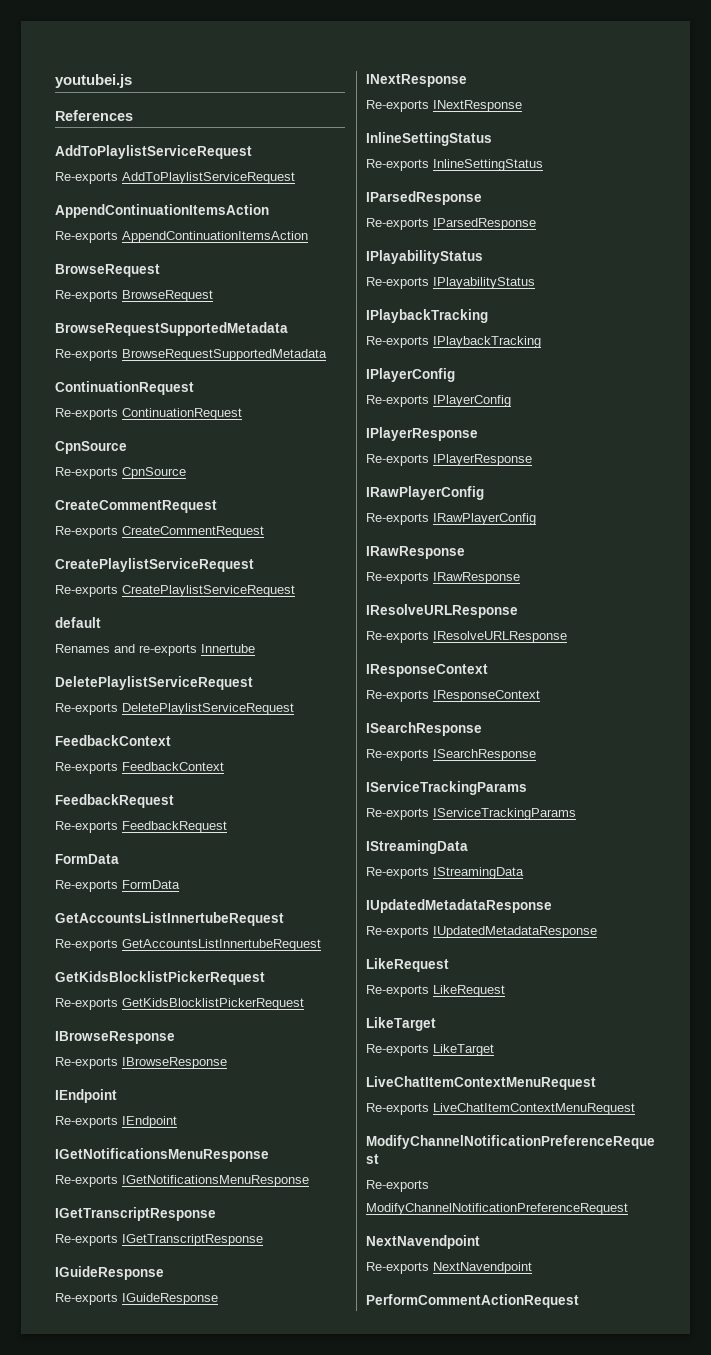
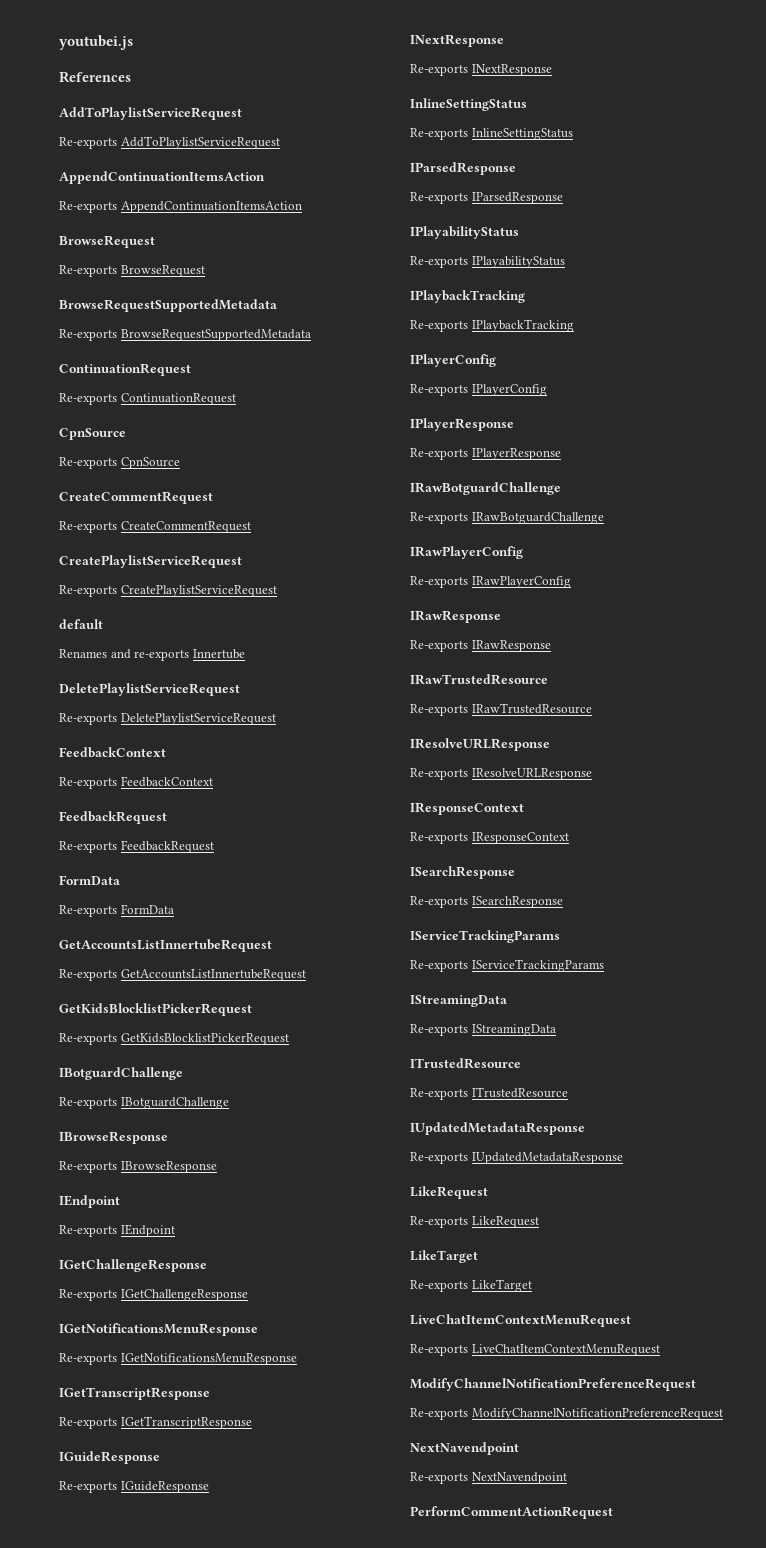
(304, 1004) none -> [59,1067,183,1080] [59,1097,229,1109] // IBotguardChallenge // Re-exports IBotguardChallenge
(177, 1122) none -> [59,1259,207,1272] [59,1289,248,1301] // IGetChallengeResponse // Re-exports IGetChallengeResponse
(532, 460) none -> [410,482,561,495] [410,512,604,524] // IRawBotguardChallenge // Re-exports IRawBotguardChallenge
(520, 578) none -> [410,674,548,685] [410,703,592,716] // IRawTrustedResource // Re-exports IRawTrustedResource
(524, 873) none -> [410,1058,521,1069] [410,1087,568,1100] // ITrustedResource // Re-exports ITrustedResource

